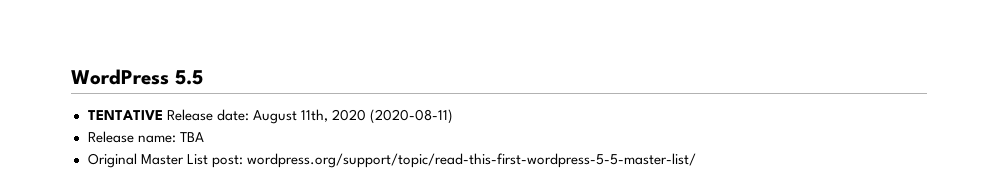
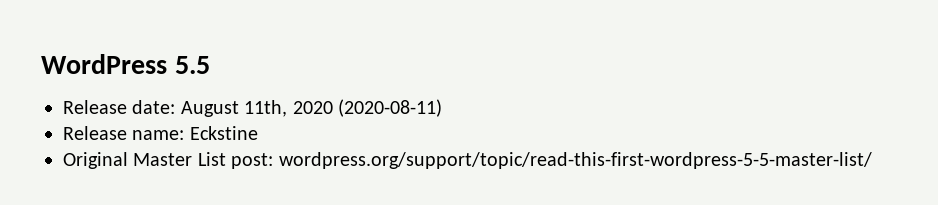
[87,110,163,120] TENTATIVE -> (210, 65) none
[179,132,204,142] TBA -> [189,126,258,140] Eckstine

